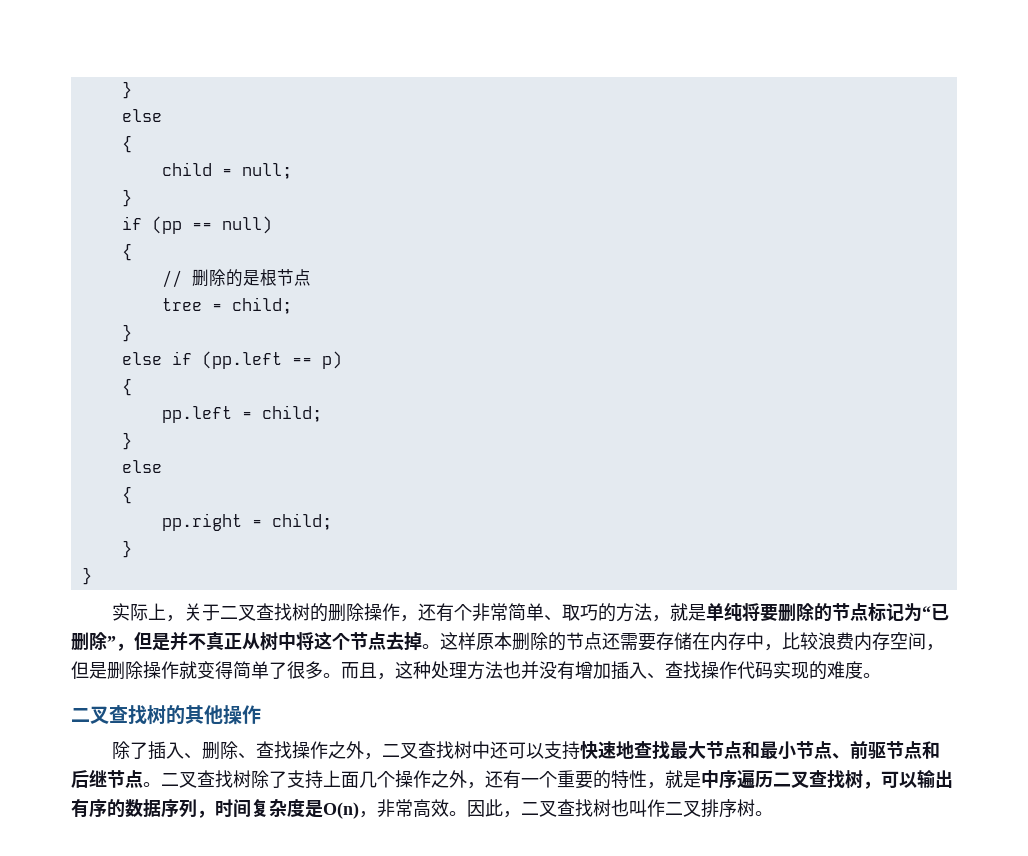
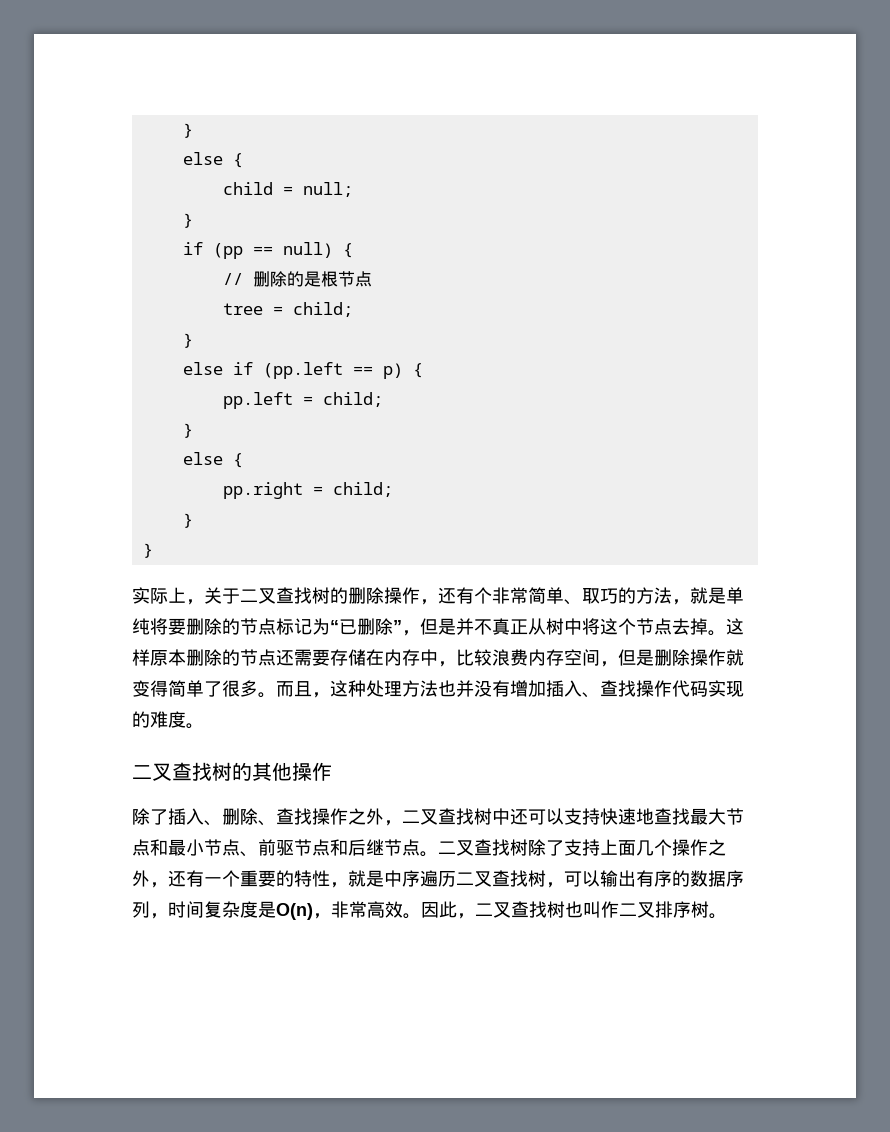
[121,81,132,99] [121,109,162,122] } // else // -> [182,123,193,138] [182,152,223,165] } // else
(272, 225) // -> (333, 250) none
(342, 360) // -> (403, 371) none
(162, 466) // -> (223, 458) none

